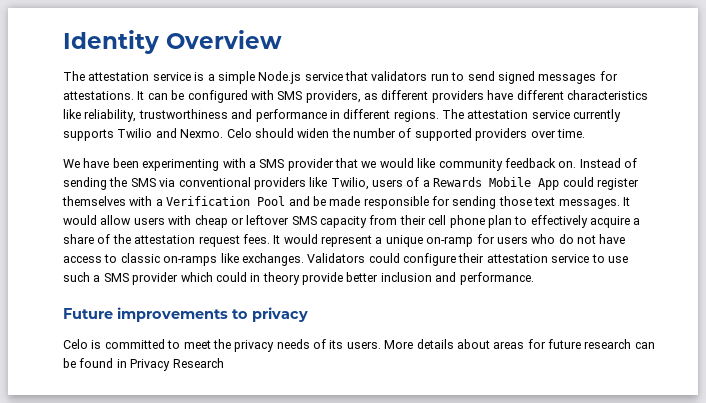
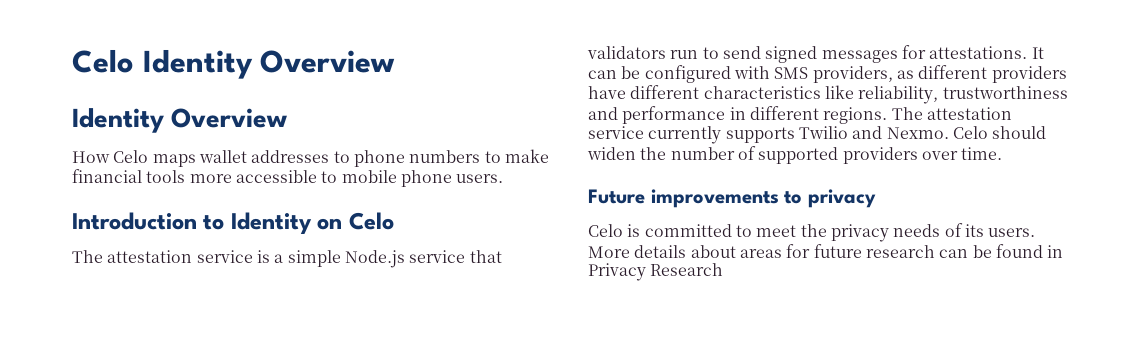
[63,30,282,54] Identity Overview -> [72,49,396,79] [72,108,288,133] [72,149,549,167] [72,169,504,187] [72,212,394,234] Celo Identity Overview // Identity Overview // How Celo maps wallet addresses to phone numbers to make financial tools more accessible to mobile phone users. // Introduction to Identity on Celo
[63,158,637,171] [63,177,639,190] [62,196,630,209] [63,215,641,228] [63,234,626,247] [63,253,628,266] [63,272,534,285] // We have been experimenting with a SMS provider that we would like community feedback on. Instead of sending the SMS via conventional providers like Twilio, users of a Rewards Mobile App could register themselves with a Verification Pool and be made responsible for sending those text messages. It would allow users with cheap or leftover SMS capacity from their cell phone plan to effectively acquire a share of the attestation request fees. It would represent a unique on-ramp for users who do not have access to classic on-ramps like exchanges. Validators could configure their attestation service to use such a SMS provider which could in theory provide better inclusion and performance. -> (1003, 153) none

